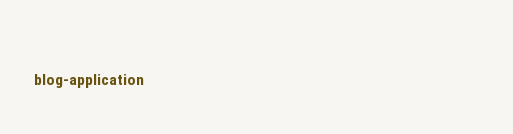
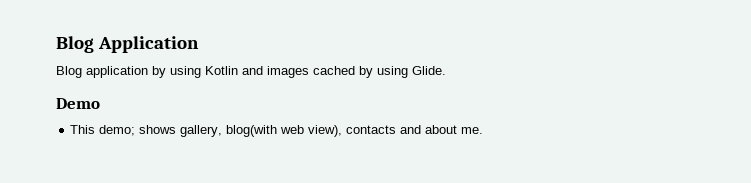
[34,74,144,88] blog-application -> [56,36,199,53] [56,66,446,78] [56,98,100,109] [70,125,484,137] Blog Application // Blog application by using Kotlin and images cached by using Glide. // Demo // This demo; shows gallery, blog(with web view), contacts and about me.

